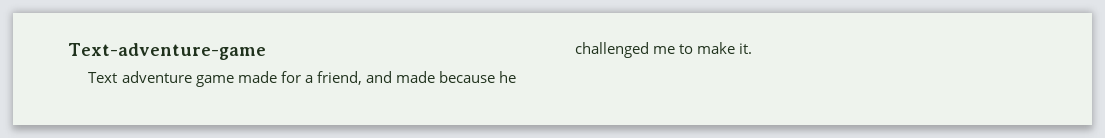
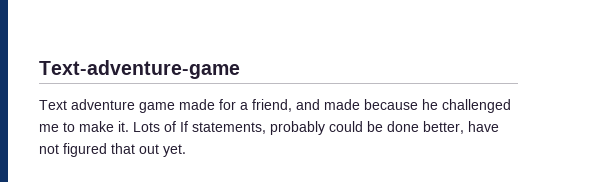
(753, 48) none -> [133,121,499,135] [39,143,186,157] Lots of If statements, probably could be done better, have not figured that out yet.

